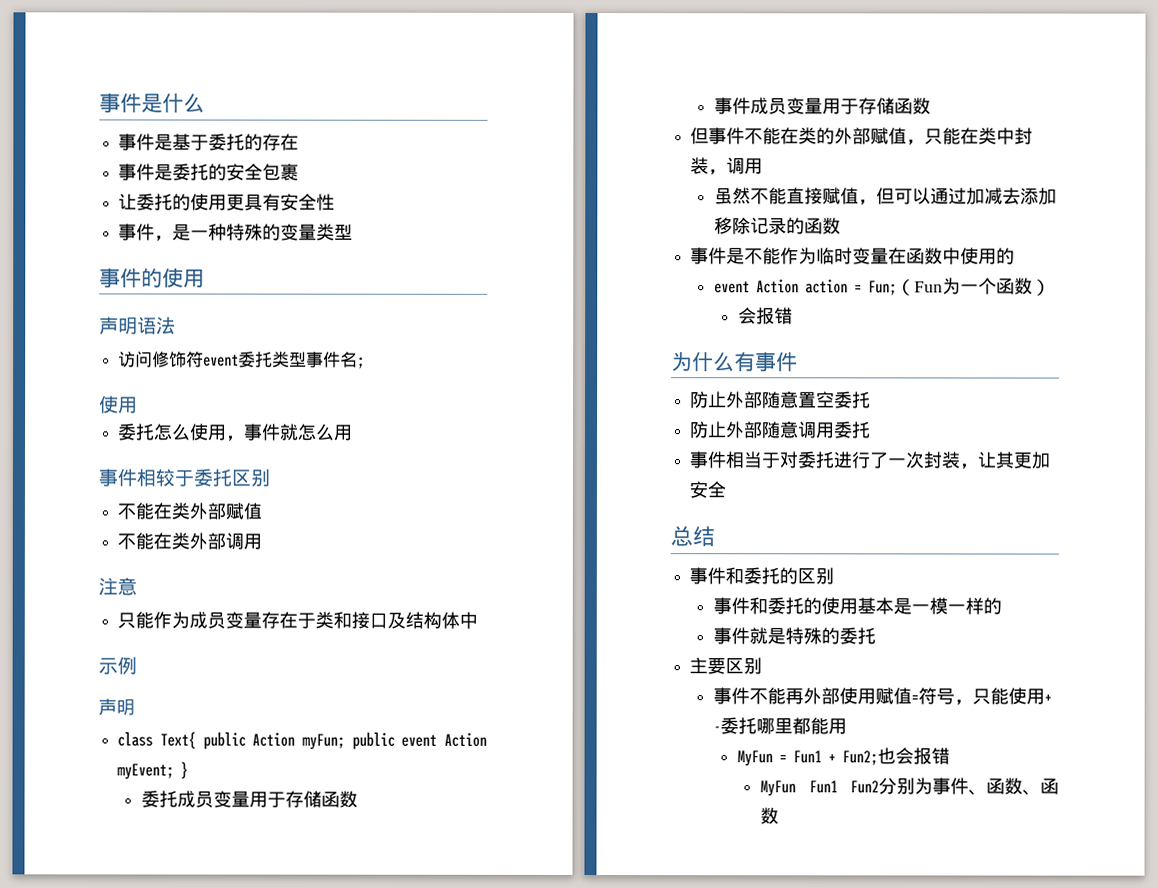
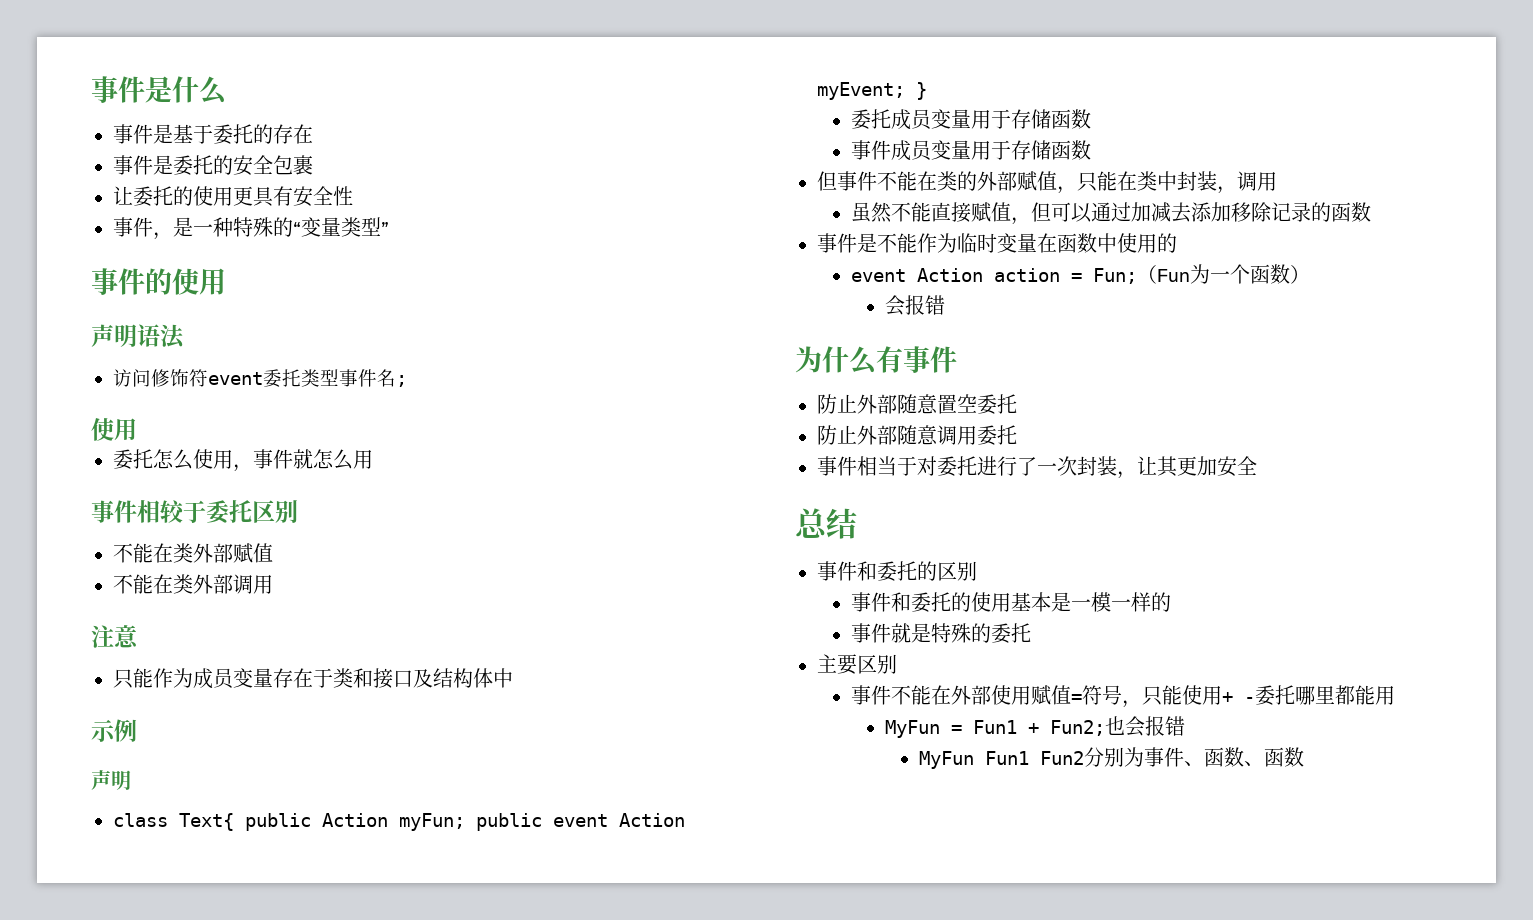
(282, 232) none -> [293,222,301,235] “
(354, 232) none -> [381,222,389,235] ”
[784,688,804,705] 再 -> [931,685,952,705] 在

